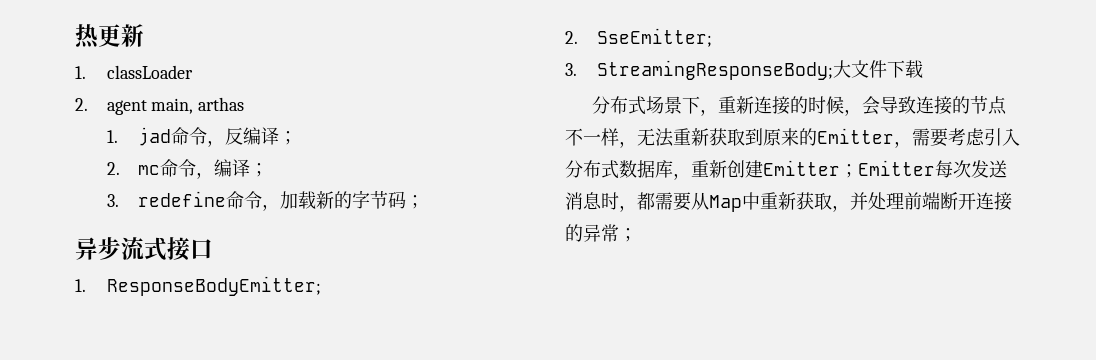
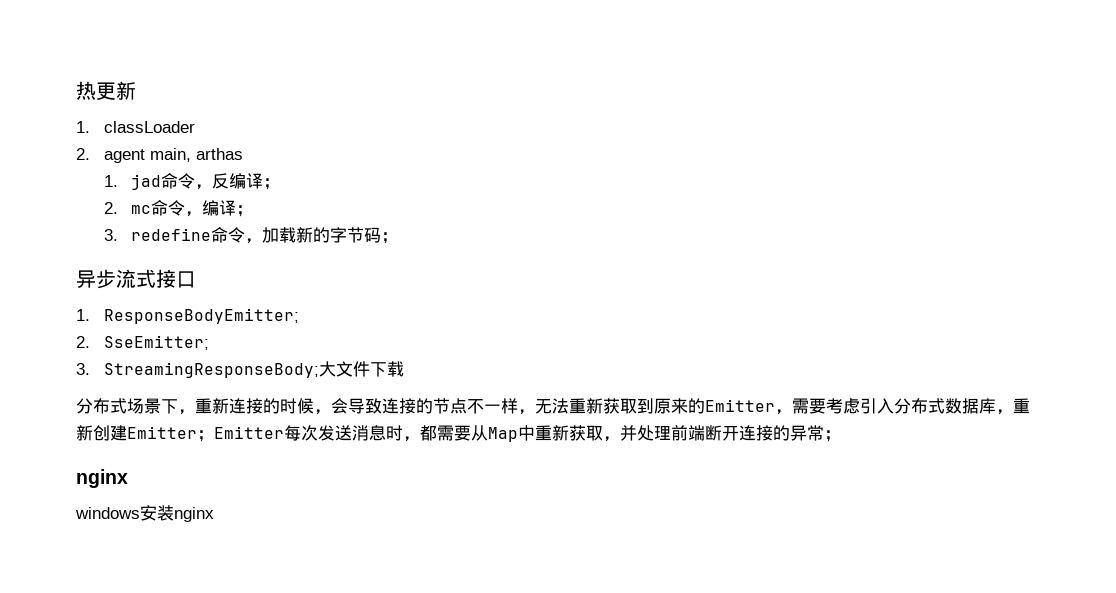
(637, 235) none -> [76,469,128,488] [75,505,214,522] // nginx // windows安装nginx

